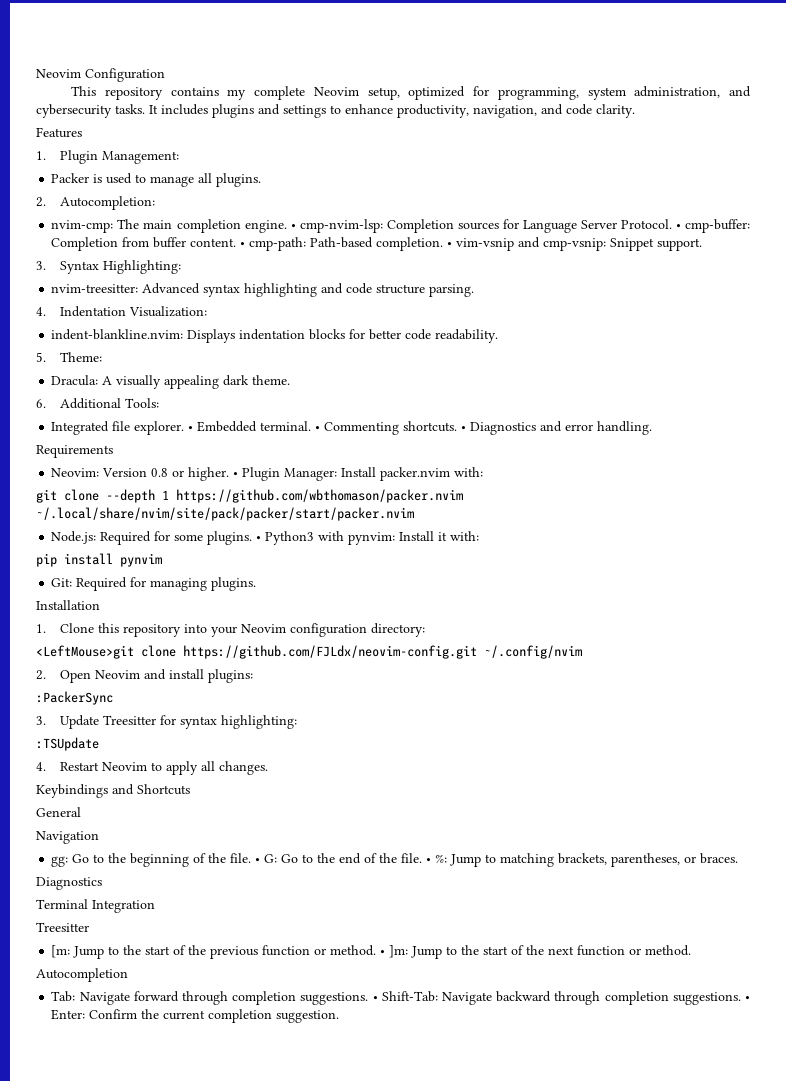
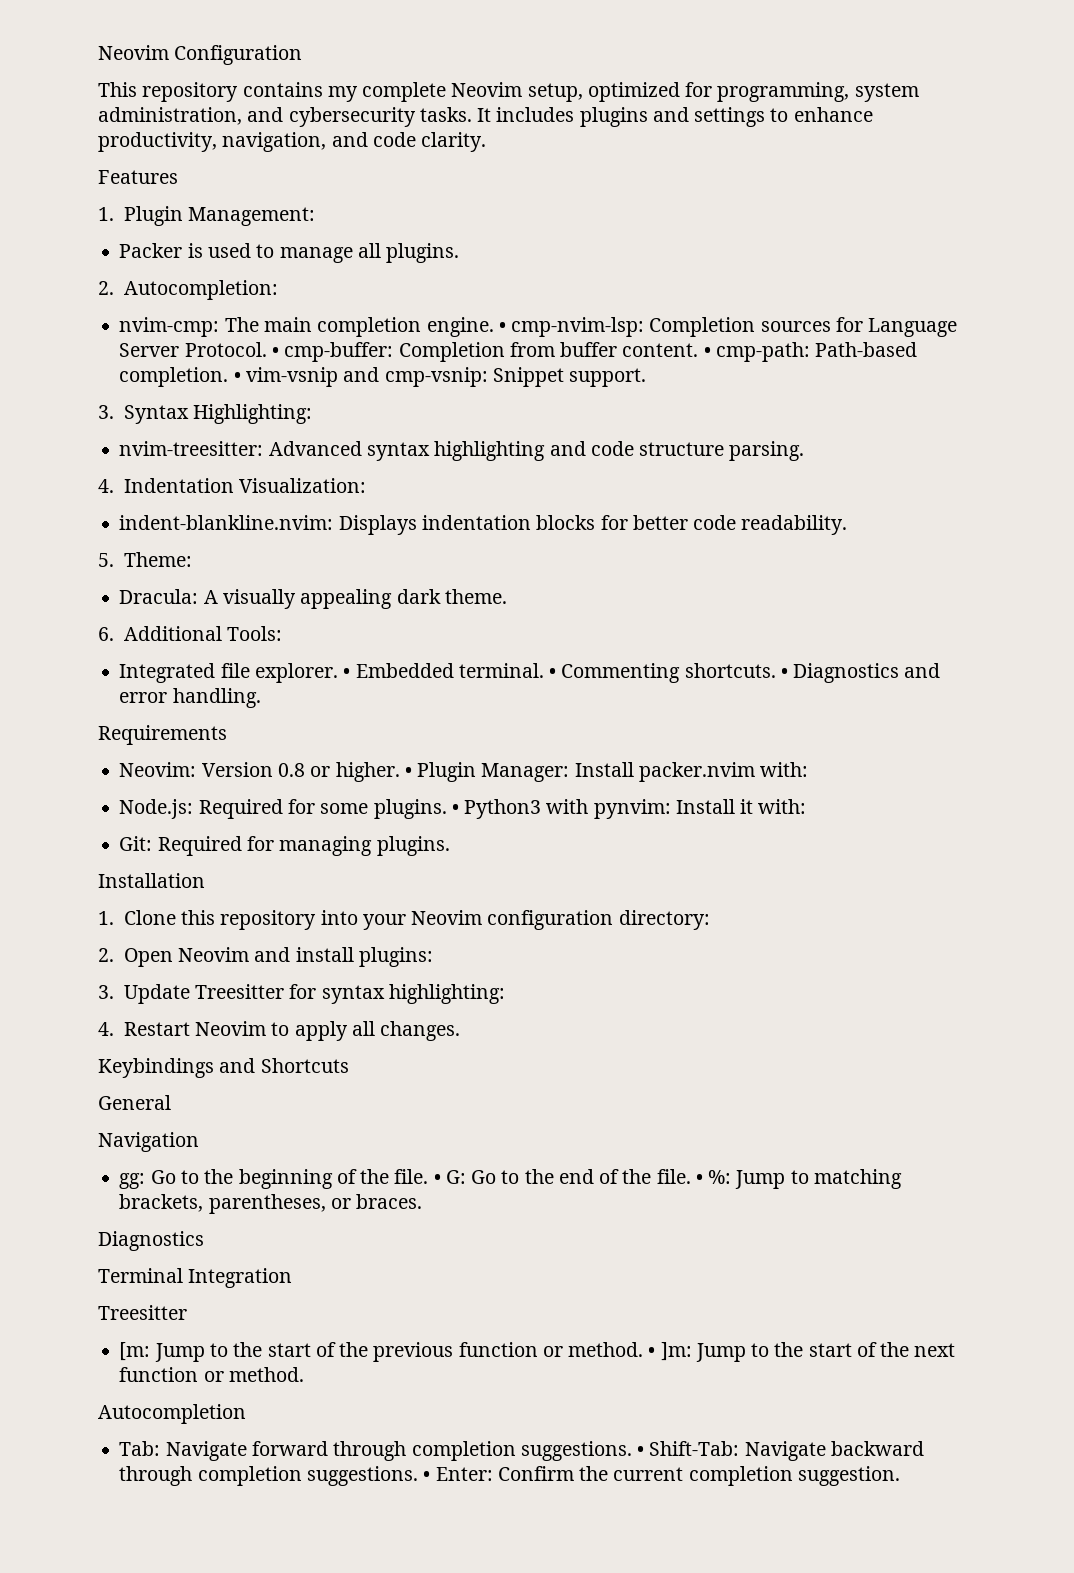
[36,489,463,503] [36,507,414,521] // git clone --depth 1 https://github.com/wbthomason/packer.nvim ~/.local/share/nvim/site/pack/packer/start/packer.nvim -> (809, 769) none
[36,553,162,567] // pip install pynvim -> (807, 806) none
[36,645,582,659] // <LeftMouse>git clone https://github.com/FJLdx/neovim-config.git ~/.config/nvim -> (710, 920) none
[36,691,113,705] // :PackerSync -> (433, 957) none
[36,737,99,751] // :TSUpdate -> (505, 994) none

